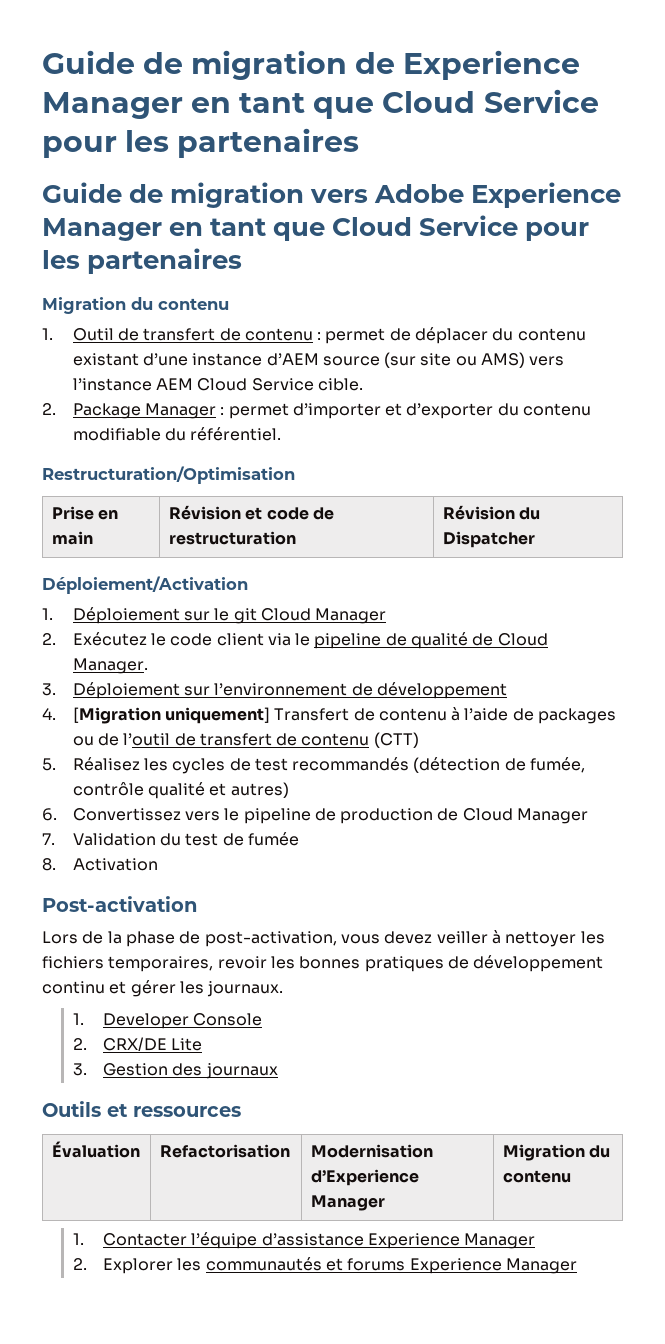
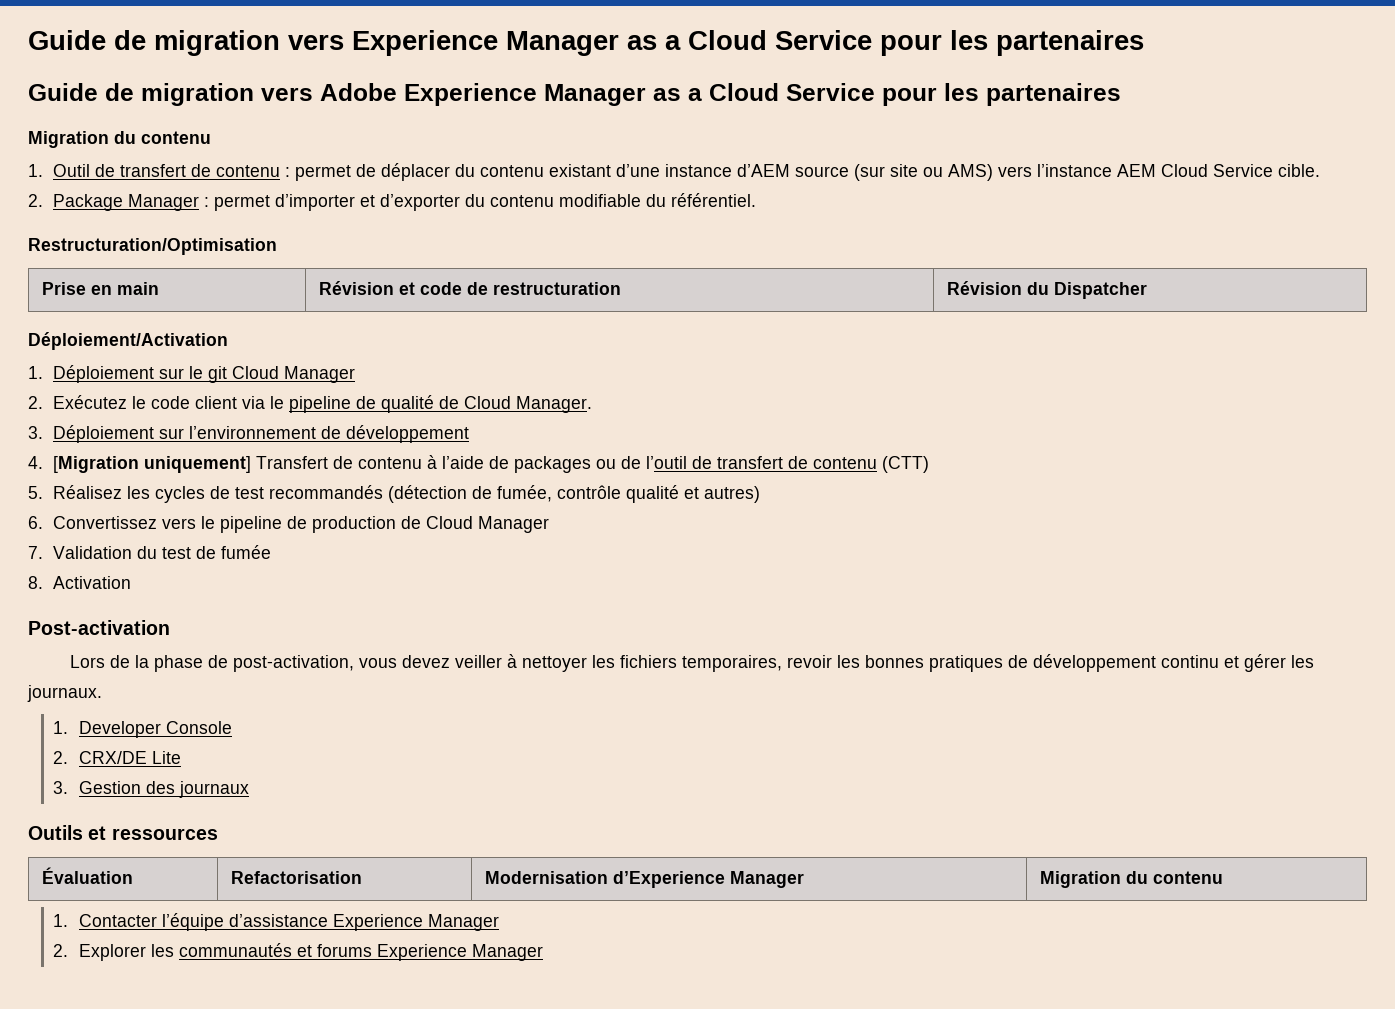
[42,50,581,80] [42,92,375,119] Guide de migration de Experience Manager en tant que -> [28,30,681,56] Guide de migration vers Experience Manager as a
[169,218,326,241] en tant que -> [653,88,702,101] as a

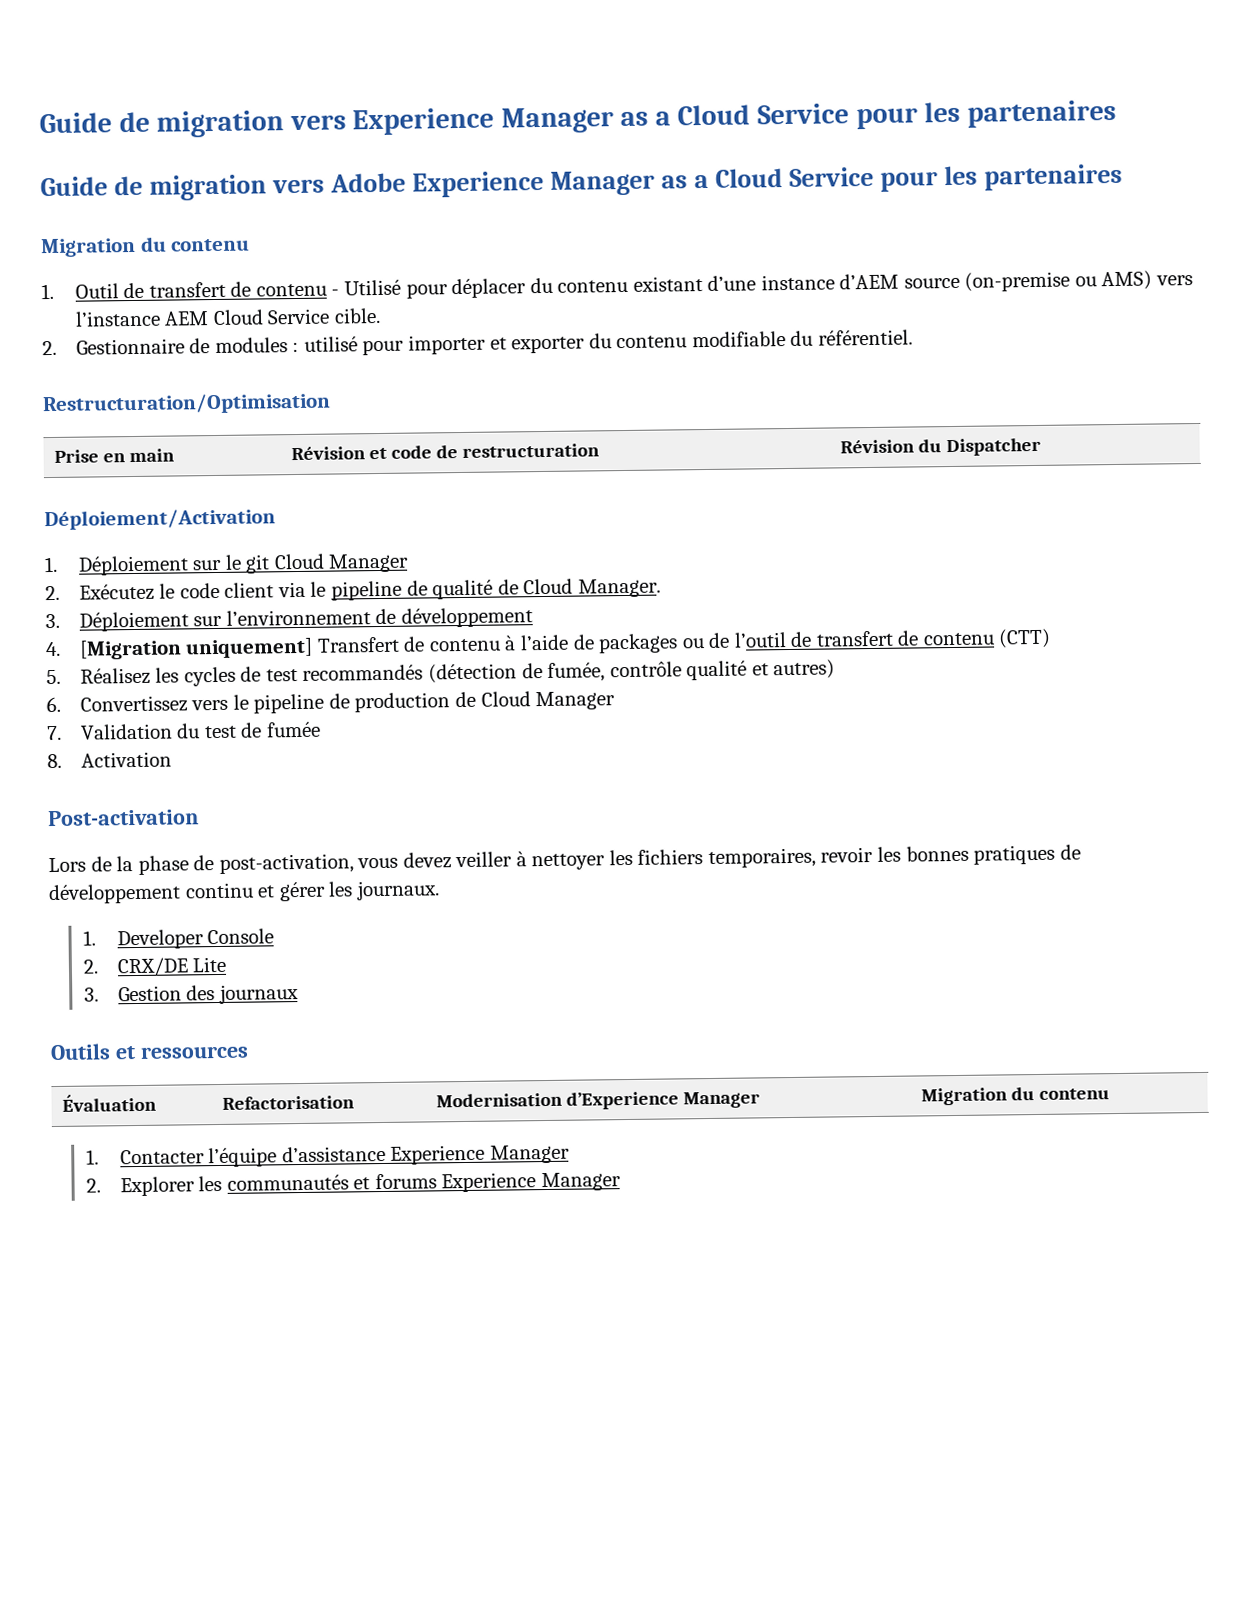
[285,164,377,181] : permet de -> [331,279,448,299] - Utilisé pour
[854,164,919,181] (sur site -> [964,271,1071,292] (on-premise
[53,194,461,211] Package Manager : permet d’importer et d’exporter -> [75,334,586,356] Gestionnaire de modules : utilisé pour importer et exporter

